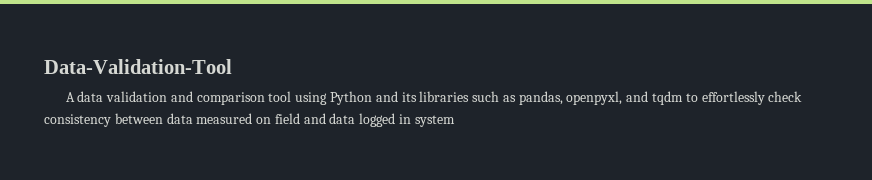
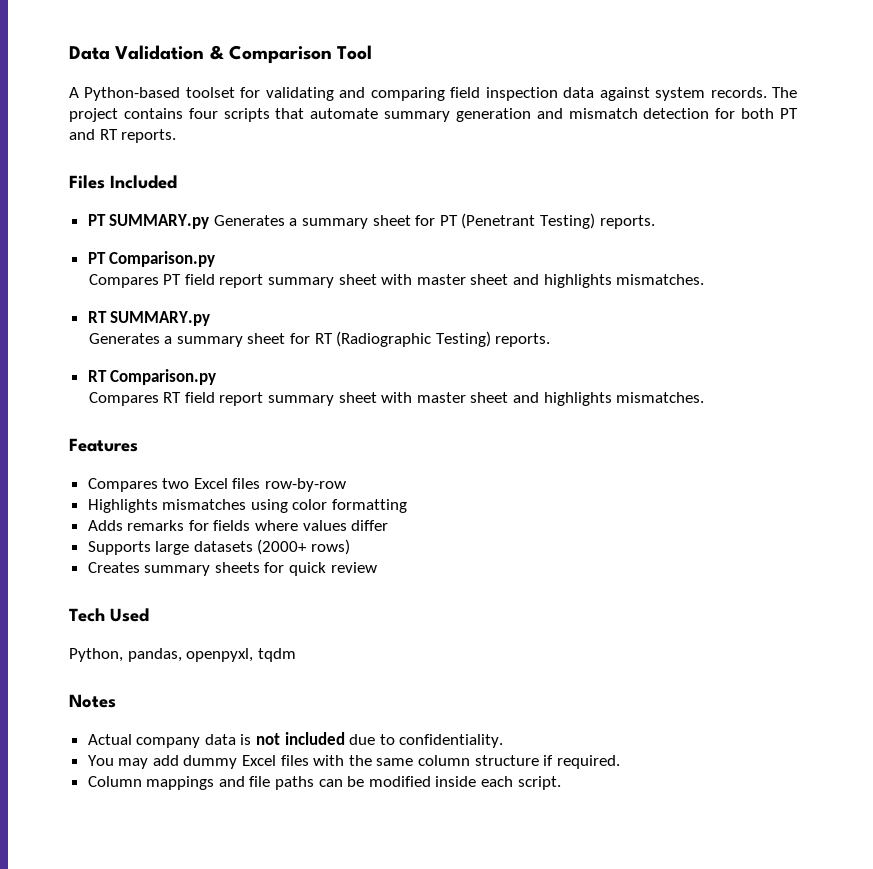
[44,59,232,74] [65,91,803,105] [44,113,455,127] Data-Validation-Tool // A data validation and comparison tool using Python and its libraries such as pandas, openpyxl, and tqdm to effortlessly check consistency between data measured on field and data logged in system -> [69,45,373,64] [69,87,797,101] [69,108,798,122] [69,129,177,143] [69,175,177,189] [87,213,655,229] [87,251,216,267] [88,274,705,288] [87,311,211,326] [88,331,551,347] [87,369,217,385] [88,392,705,406] [69,438,138,452] [87,478,347,492] [87,499,408,513] [87,520,389,531] [87,539,351,555] [87,562,377,576] [69,608,149,622] [69,648,296,662] [69,694,116,708] [87,732,504,748] [87,755,620,769] [87,776,561,790] Data Validation & Comparison Tool // A Python-based toolset for validating and comparing field inspection data against system records. The project contains four scripts that automate summary generation and mismatch detection for both PT and RT reports. // Files Included // PT SUMMARY.py Generates a summary sheet for PT (Penetrant Testing) reports. // PT Comparison.py // Compares PT field report summary sheet with master sheet and highlights mismatches. // RT SUMMARY.py // Generates a summary sheet for RT (Radiographic Testing) reports. // RT Comparison.py // Compares RT field report summary sheet with master sheet and highlights mismatches. // Features // Compares two Excel files row-by-row // Highlights mismatches using color formatting // Adds remarks for fields where values differ // Supports large datasets (2000+ rows) // Creates summary sheets for quick review // Tech Used // Python, pandas, openpyxl, tqdm // Notes // Actual company data is not included due to confidentiality. // You may add dummy Excel files with the same column structure if required. // Column mappings and file paths can be modified inside each script.

